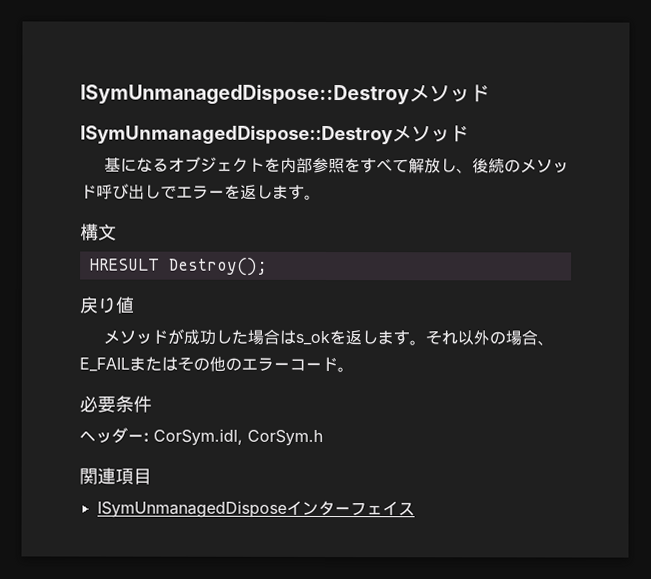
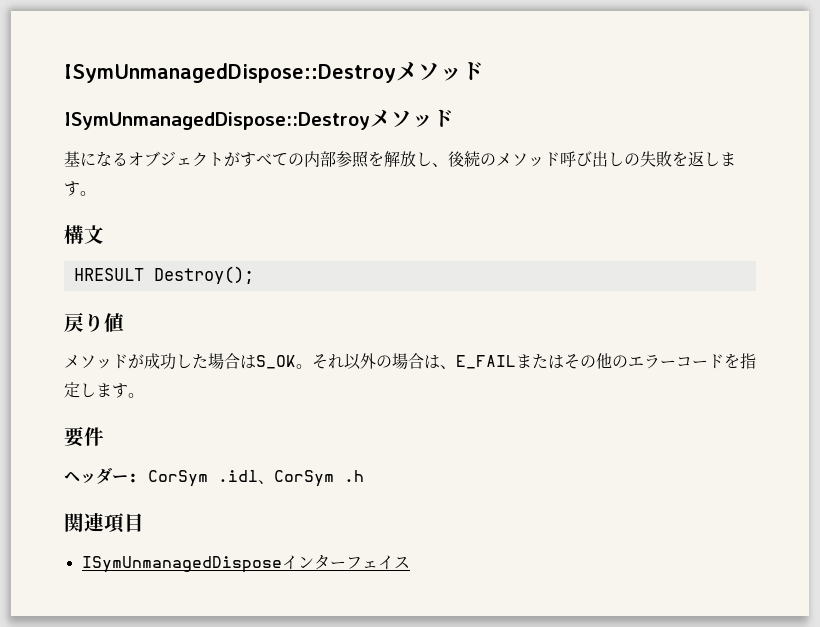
[264,157,282,172] を -> [224,152,304,167] がすべての
[360,158,410,174] すべて -> (384, 159) none
[160,185,225,199] でエラー -> [624,151,672,167] の失敗
[295,330,411,346] s_okを返します -> [256,355,296,369] S_OK
(539, 337) none -> [424,355,440,369] は
[337,367,354,373] [79,395,134,413] 。 // 必要条 -> [724,353,756,369] [64,382,144,398] [64,427,84,447] を指定します。 // 要
[153,428,323,446] CorSym.idl, CorSym.h -> [148,470,364,487] CorSym .idl、CorSym .h

